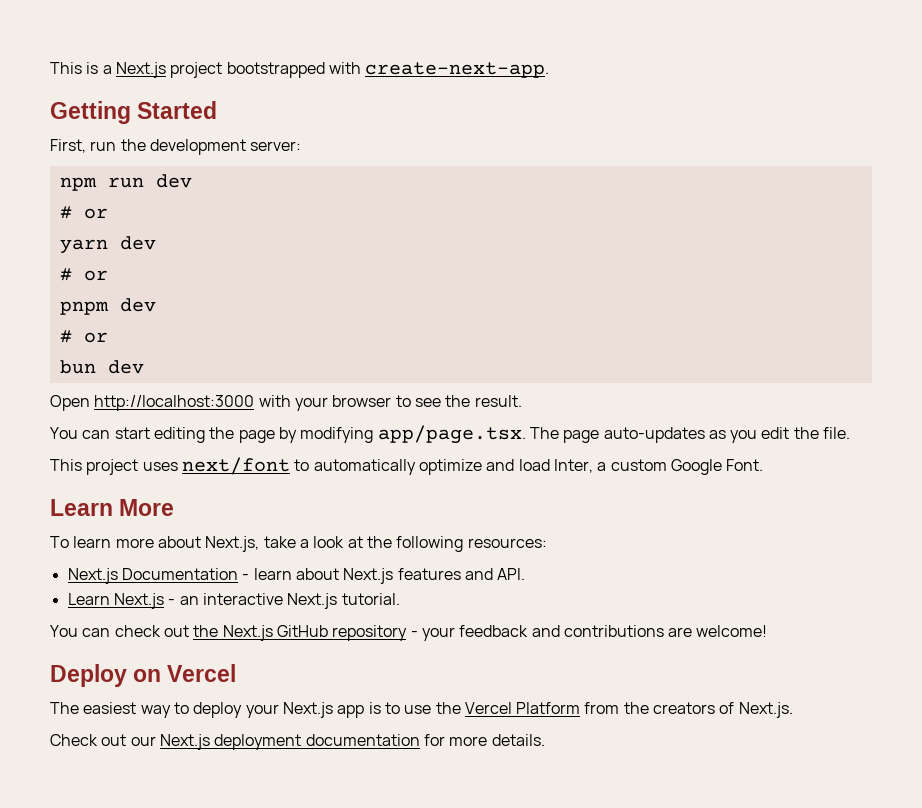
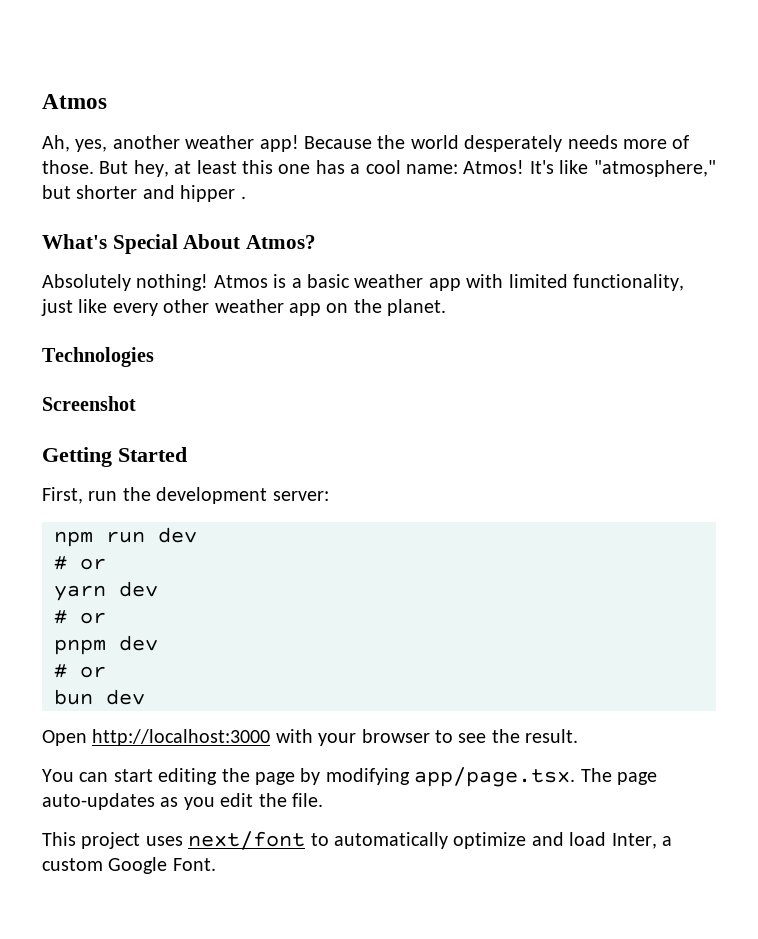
[50,62,550,78] This is a Next.js project bootstrapped with create-next-app. -> [42,94,107,109] [42,135,690,152] [42,160,716,177] [42,185,246,202] [42,234,317,254] [42,274,684,291] [41,299,447,316] [42,347,154,367] [42,396,136,411] Atmos // Ah, yes, another weather app! Because the world desperately needs more of those. But hey, at least this one has a cool name: Atmos! It's like "atmosphere," but shorter and hipper . // What's Special About Atmos? // Absolutely nothing! Atmos is a basic weather app with limited functionality, just like every other weather app on the planet. // Technologies // Screenshot
[50,499,175,516] [50,536,547,552] [67,568,526,584] [67,593,400,609] [50,625,768,641] [50,664,237,687] [50,702,793,718] [50,734,545,750] // Learn More // To learn more about Next.js, take a look at the following resources: // Next.js Documentation - learn about Next.js features and API. // Learn Next.js - an interactive Next.js tutorial. // You can check out the Next.js GitHub repository - your feedback and contributions are welcome! // Deploy on Vercel // The easiest way to deploy your Next.js app is to use the Vercel Platform from the creators of Next.js. // Check out our Next.js deployment documentation for more details. -> (216, 864) none

